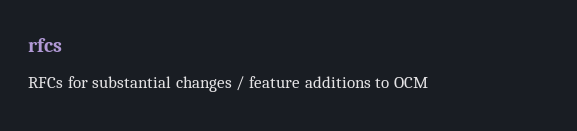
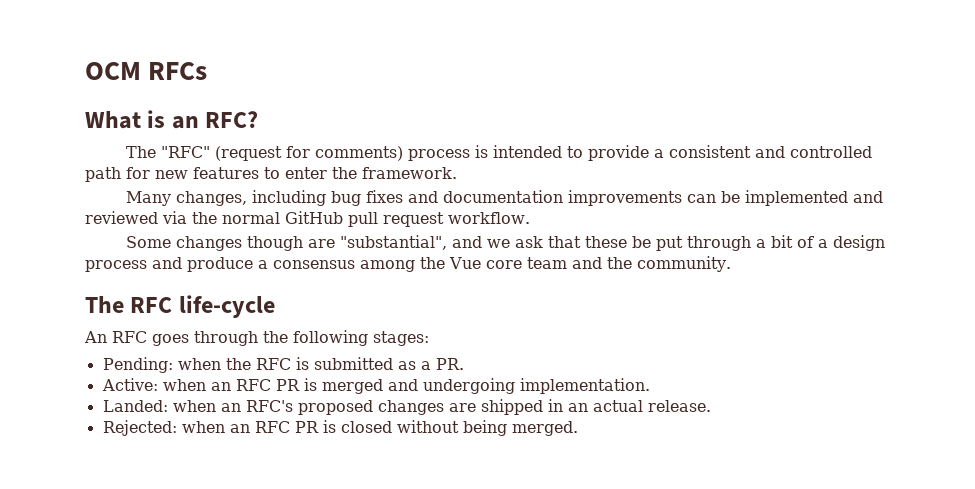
[28,38,62,52] [28,76,428,92] rfcs // RFCs for substantial changes / feature additions to OCM -> [85,62,208,80] [85,110,259,129] [125,145,872,161] [85,167,457,182] [125,190,883,206] [85,211,530,227] [125,235,885,251] [85,256,731,272] [85,295,275,318] [84,330,429,346] [102,357,464,373] [101,378,650,394] [102,399,711,415] [102,420,578,436] OCM RFCs // What is an RFC? // The "RFC" (request for comments) process is intended to provide a consistent and controlled path for new features to enter the framework. // Many changes, including bug fixes and documentation improvements can be implemented and reviewed via the normal GitHub pull request workflow. // Some changes though are "substantial", and we ask that these be put through a bit of a design process and produce a consensus among the Vue core team and the community. // The RFC life-cycle // An RFC goes through the following stages: // Pending: when the RFC is submitted as a PR. // Active: when an RFC PR is merged and undergoing implementation. // Landed: when an RFC's proposed changes are shipped in an actual release. // Rejected: when an RFC PR is closed without being merged.

